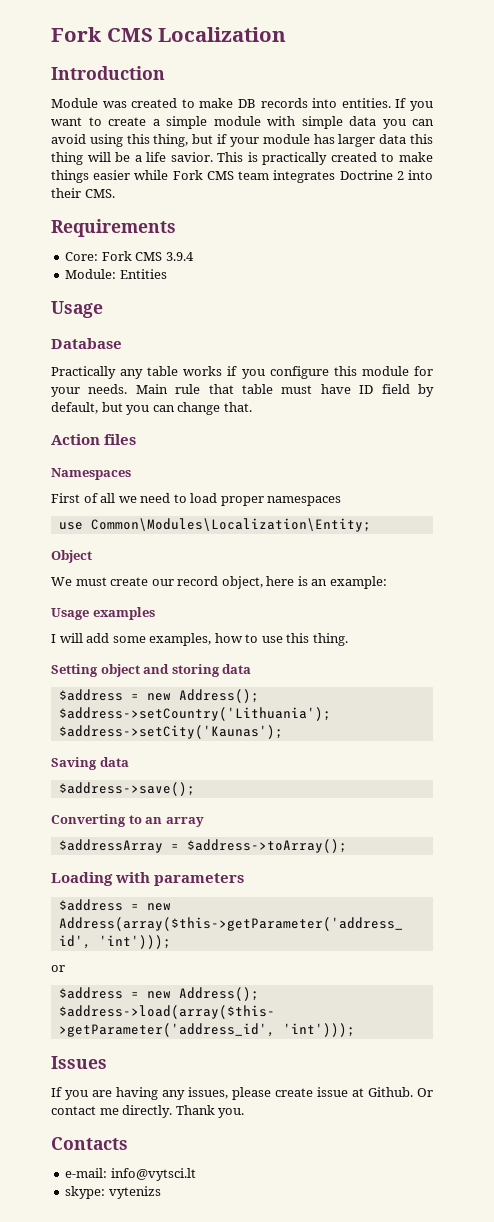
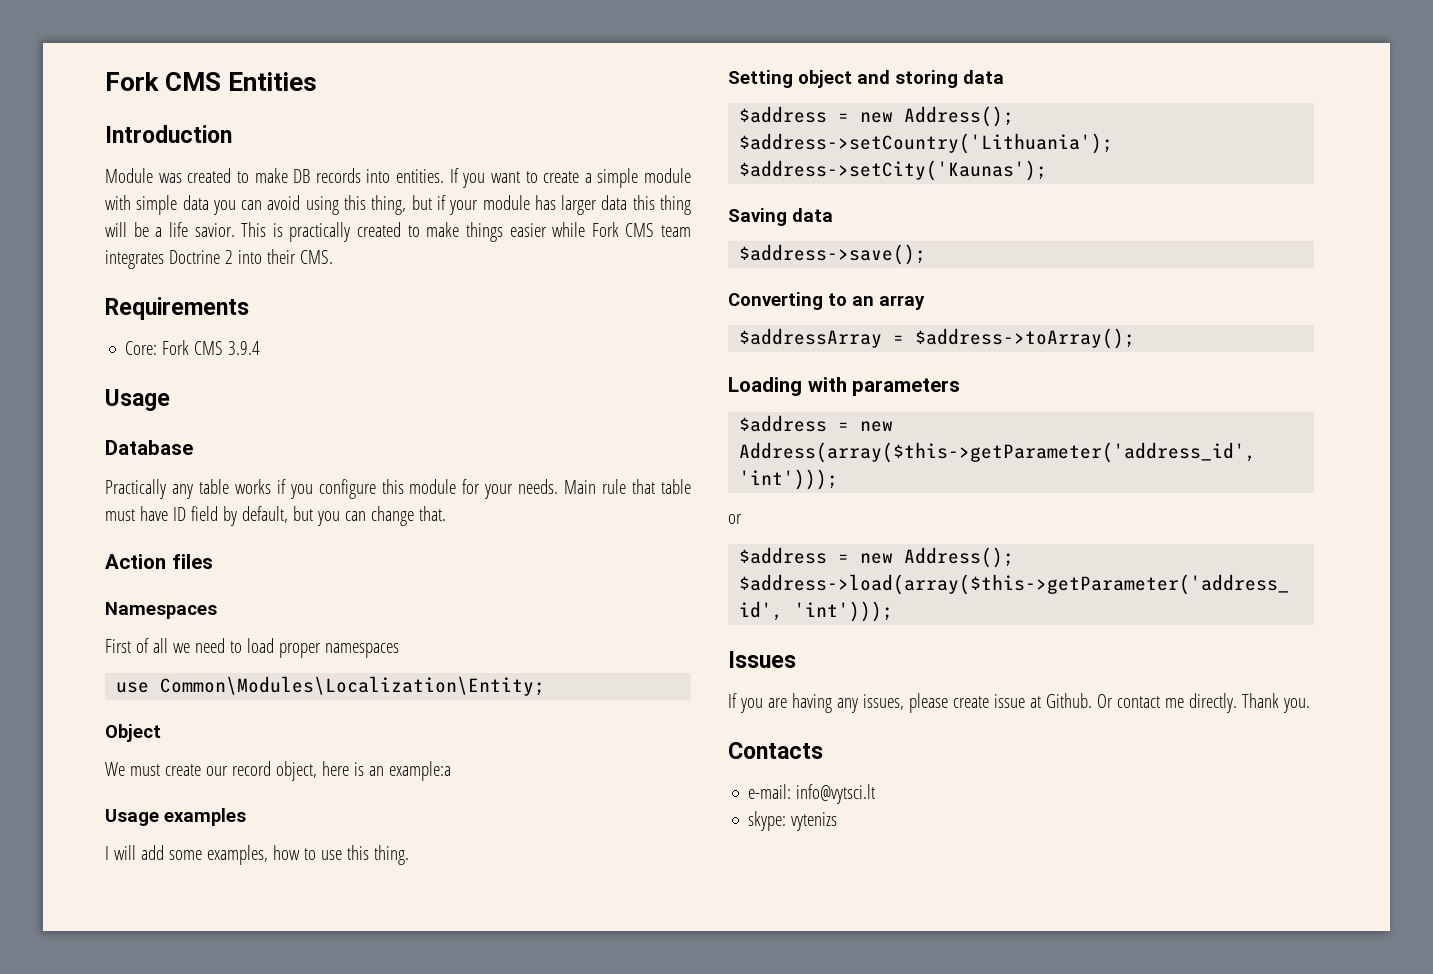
[51,27,287,42] Fork CMS Localization -> [105,72,318,91] Fork CMS Entities
[65,269,167,279] // Module: Entities -> (261, 348) none
[329,576,387,589] example: -> [388,761,451,781] example:a

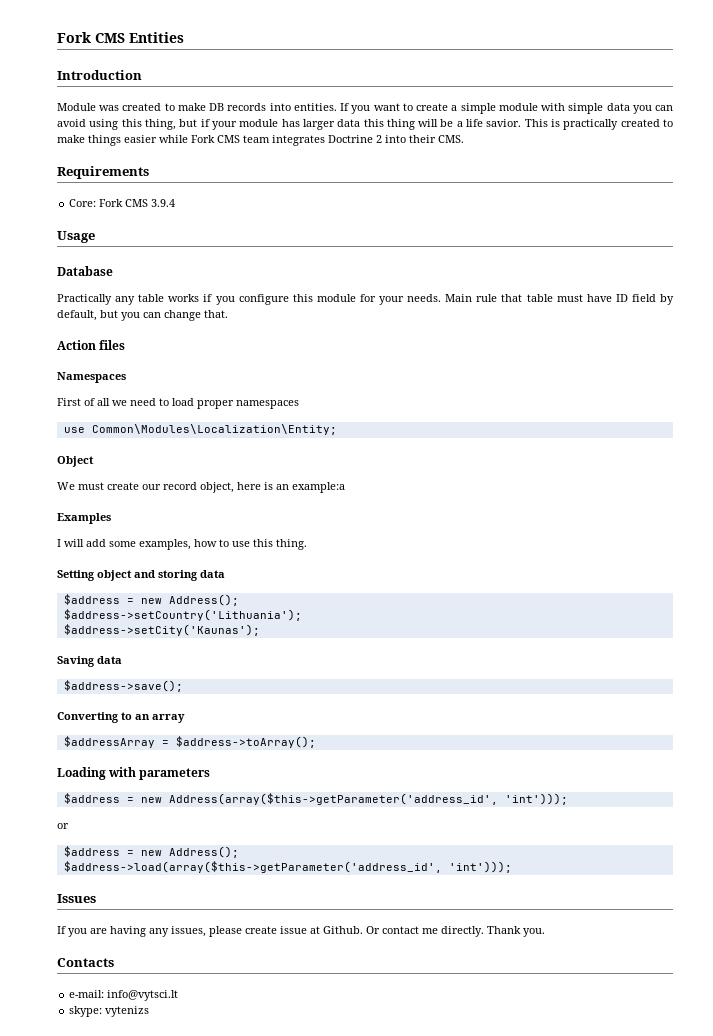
[105,808,246,826] Usage examples -> [57,513,111,524] Examples

